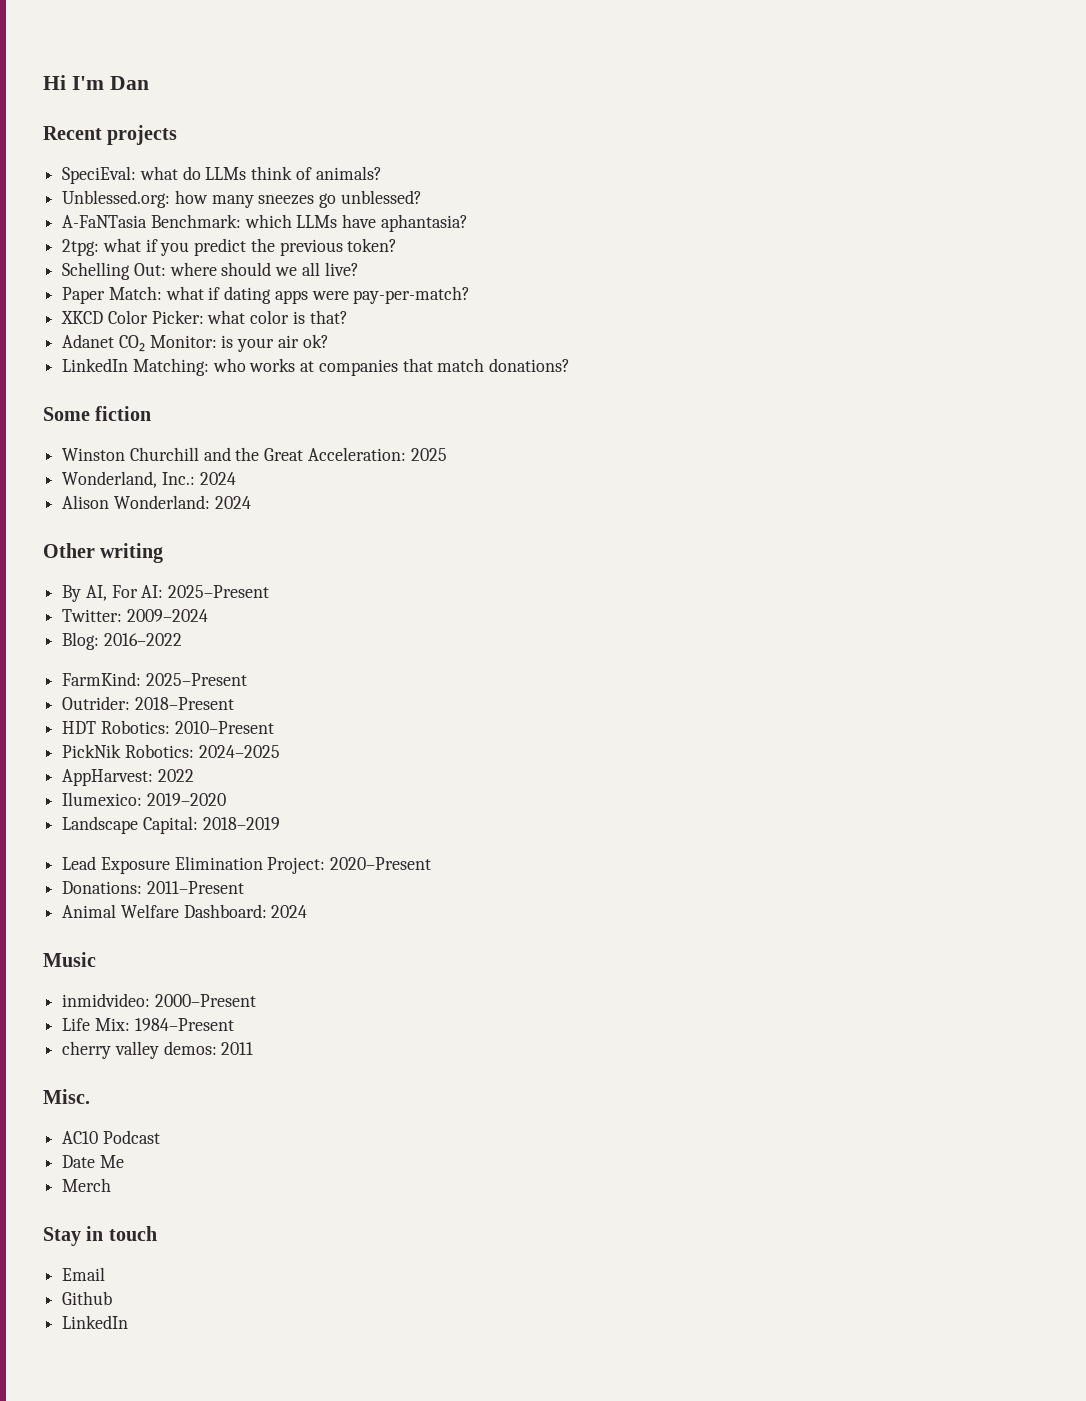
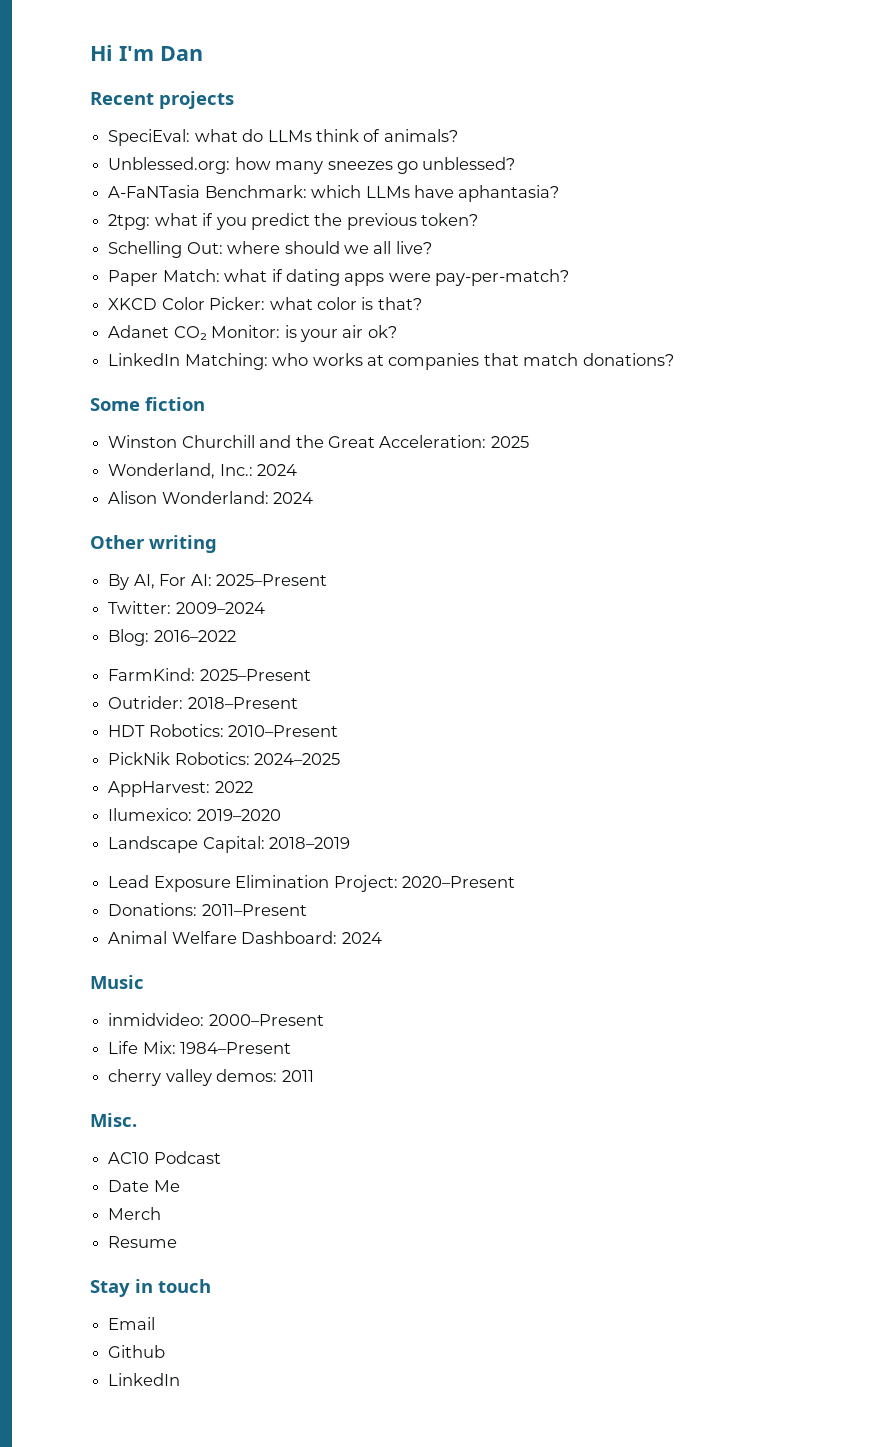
(112, 1185) none -> [108,1236,178,1248] // Resume

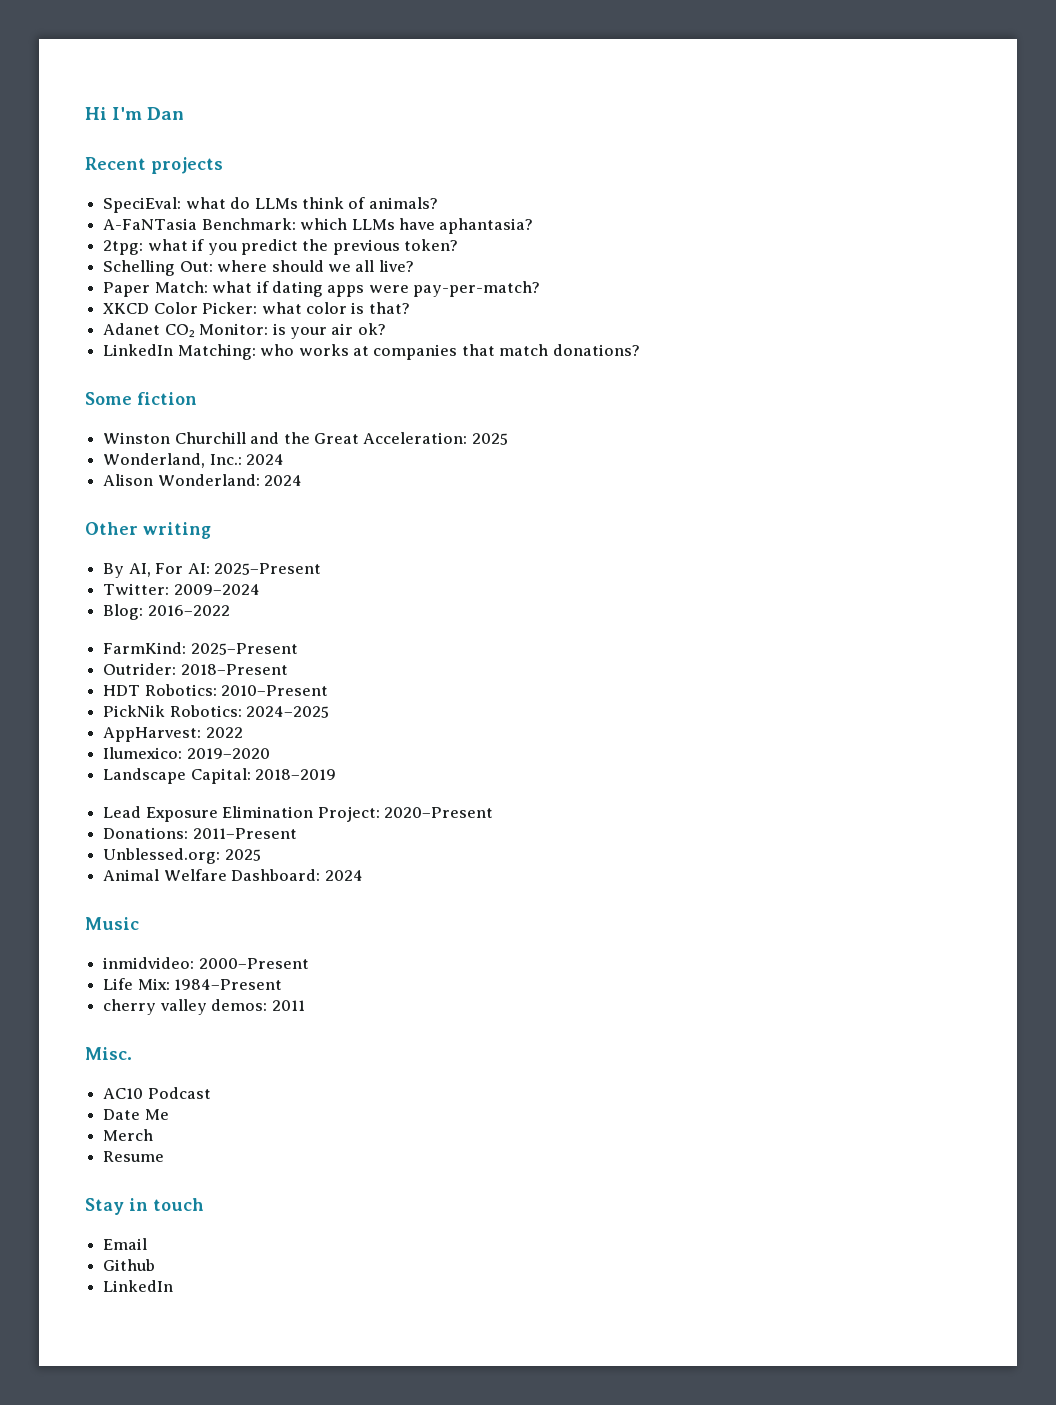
[108,157,516,174] // Unblessed.org: how many sneezes go unblessed? -> (438, 203) none
(307, 910) none -> [103,848,261,864] // Unblessed.org: 2025

